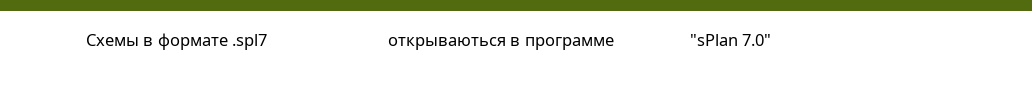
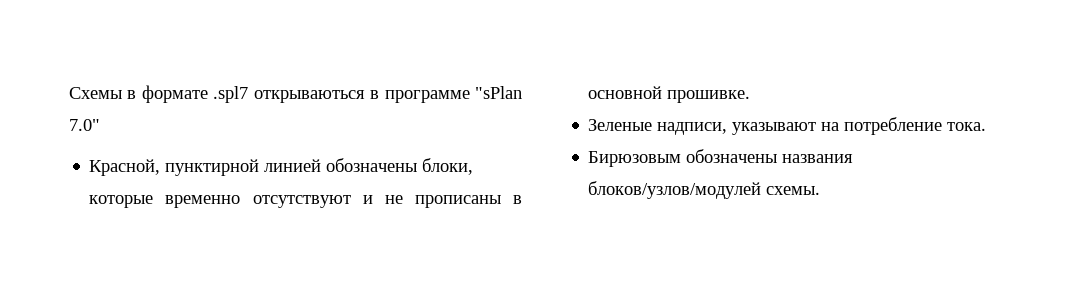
(772, 40) none -> [89,158,474,176] [89,195,522,208] [588,86,751,103] [588,117,987,135] [588,149,854,167] [588,181,821,199] // Красной, пунктирной линией обозначены блоки, которые временно отсутствуют и не прописаны в основной прошивке. // Зеленые надписи, указывают на потребление тока. // Бирюзовым обозначены названия блоков/узлов/модулей схемы.

